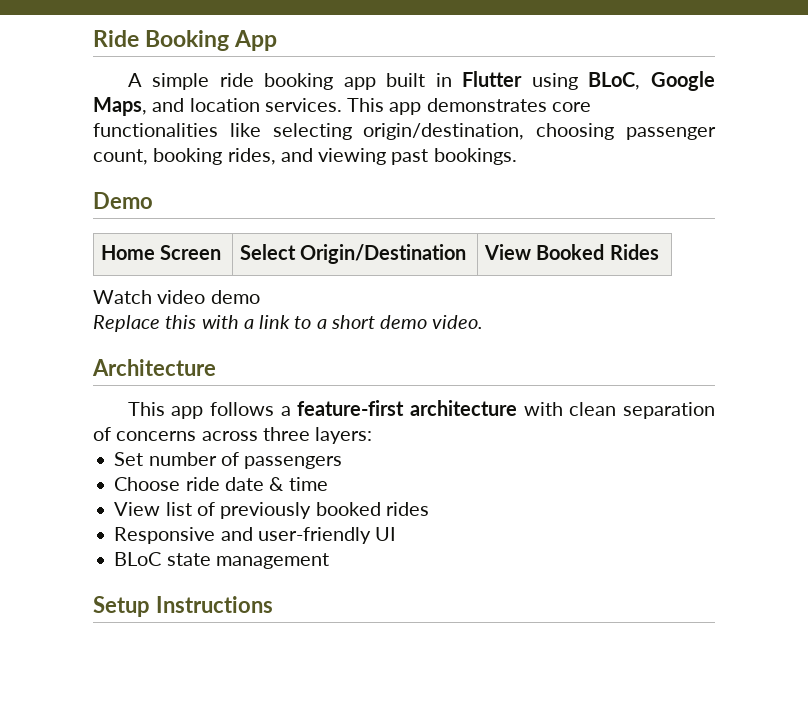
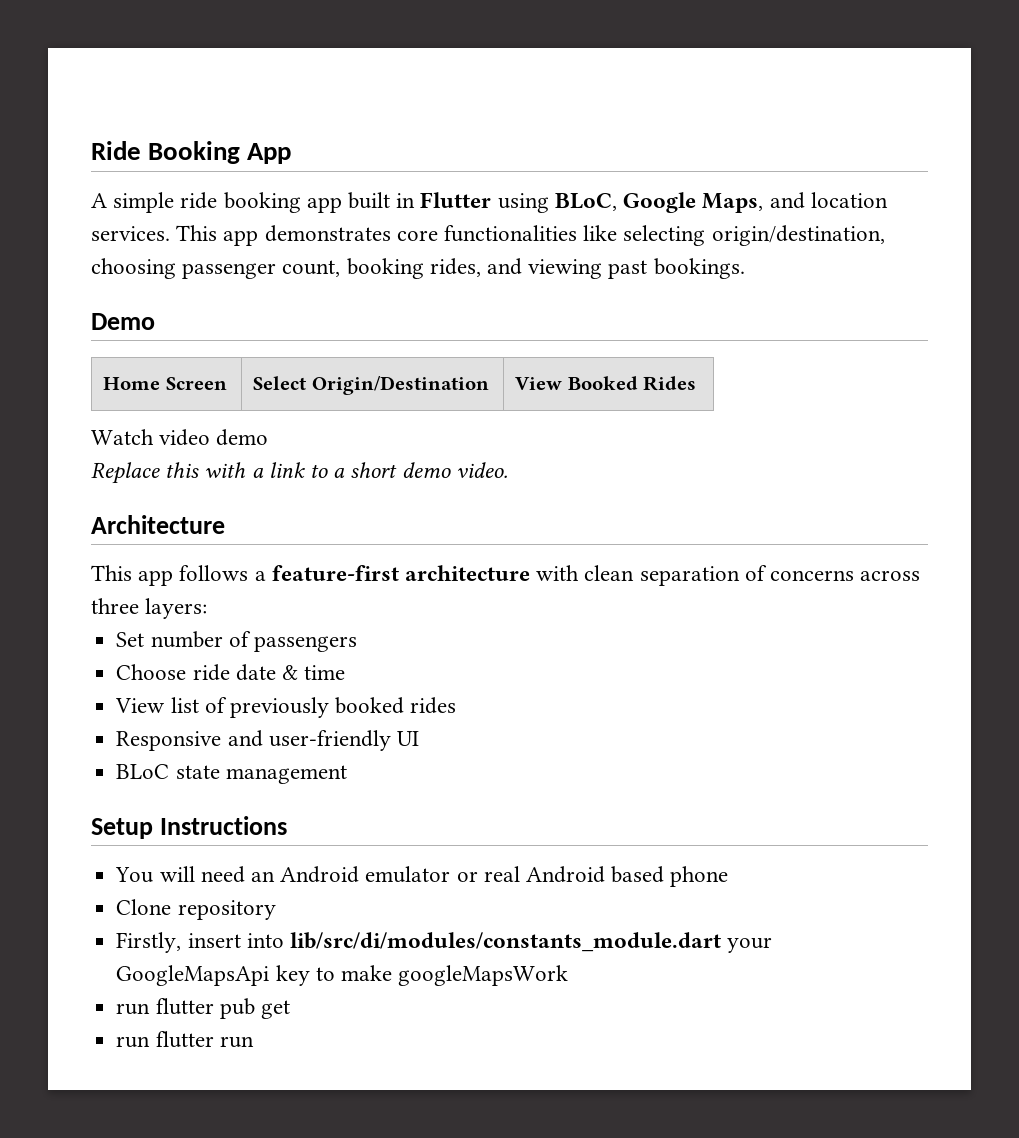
(273, 604) none -> [115,866,729,887] [116,899,276,920] [116,932,773,953] [116,965,569,986] [116,998,290,1019] [116,1031,254,1048] // You will need an Android emulator or real Android based phone // Clone repository // Firstly, insert into lib/src/di/modules/constants_module.dart your GoogleMapsApi key to make googleMapsWork // run flutter pub get // run flutter run

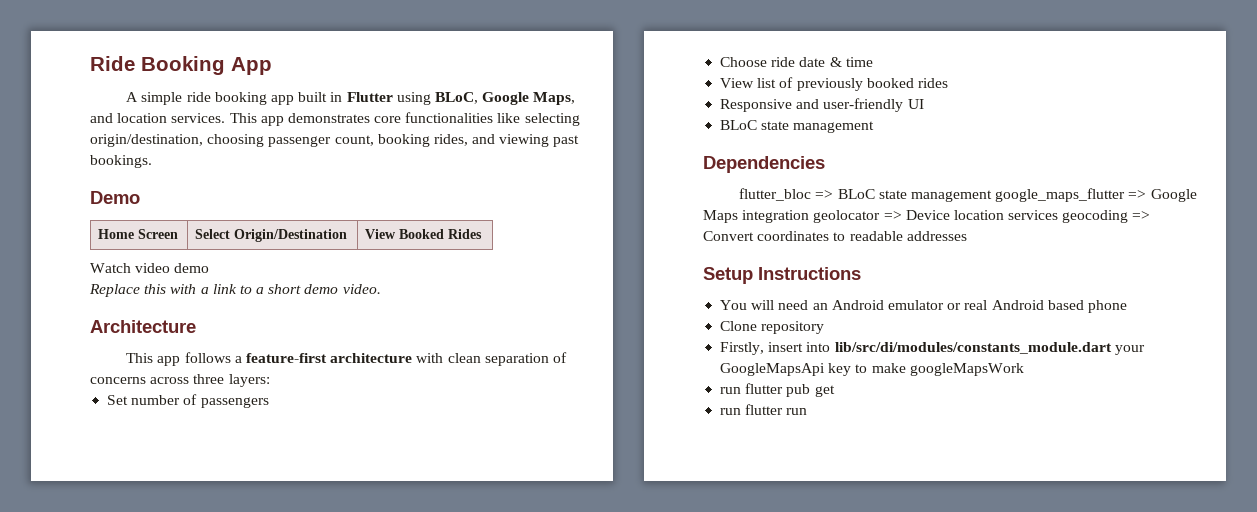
(347, 774) none -> [703,156,825,173] [739,188,1197,202] [703,210,1151,223] [703,231,967,241] // Dependencies // flutter_bloc => BLoC state management google_maps_flutter => Google Maps integration geolocator => Device location services geocoding => Convert coordinates to readable addresses

